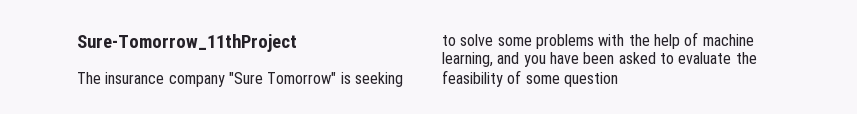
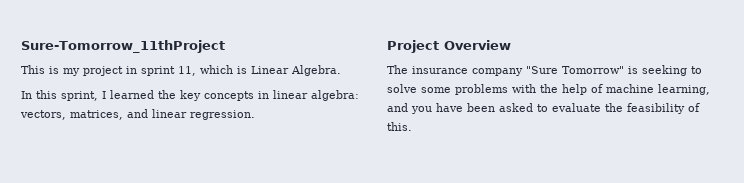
(297, 43) none -> [21,65,341,76] [21,90,359,101] [20,109,255,120] [387,40,511,53] // This is my project in sprint 11, which is Linear Algebra. // In this sprint, I learned the key concepts in linear algebra: vectors, matrices, and linear regression. // Project Overview
[525,72,618,87] some question -> [387,122,412,131] this.

